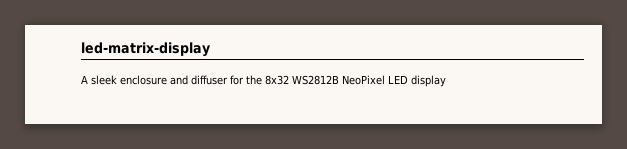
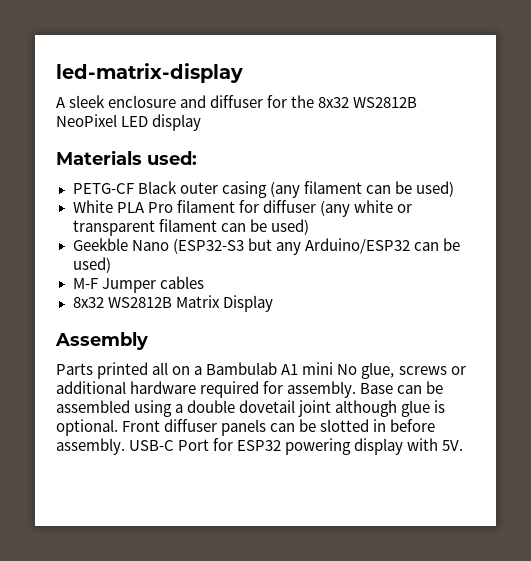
(446, 81) none -> [56,150,197,165] [72,181,454,198] [72,200,412,217] [72,219,309,236] [72,238,460,255] [72,257,111,273] [72,276,204,293] [72,295,273,312] [55,332,148,350] [56,362,466,379] [56,381,444,398] [56,400,446,417] [56,419,436,436] [56,438,464,455] // Materials used: // PETG-CF Black outer casing (any filament can be used) // White PLA Pro filament for diffuser (any white or transparent filament can be used) // Geekble Nano (ESP32-S3 but any Arduino/ESP32 can be used) // M-F Jumper cables // 8x32 WS2812B Matrix Display // Assembly // Parts printed all on a Bambulab A1 mini No glue, screws or additional hardware required for assembly. Base can be assembled using a double dovetail joint although glue is optional. Front diffuser panels can be slotted in before assembly. USB-C Port for ESP32 powering display with 5V.

